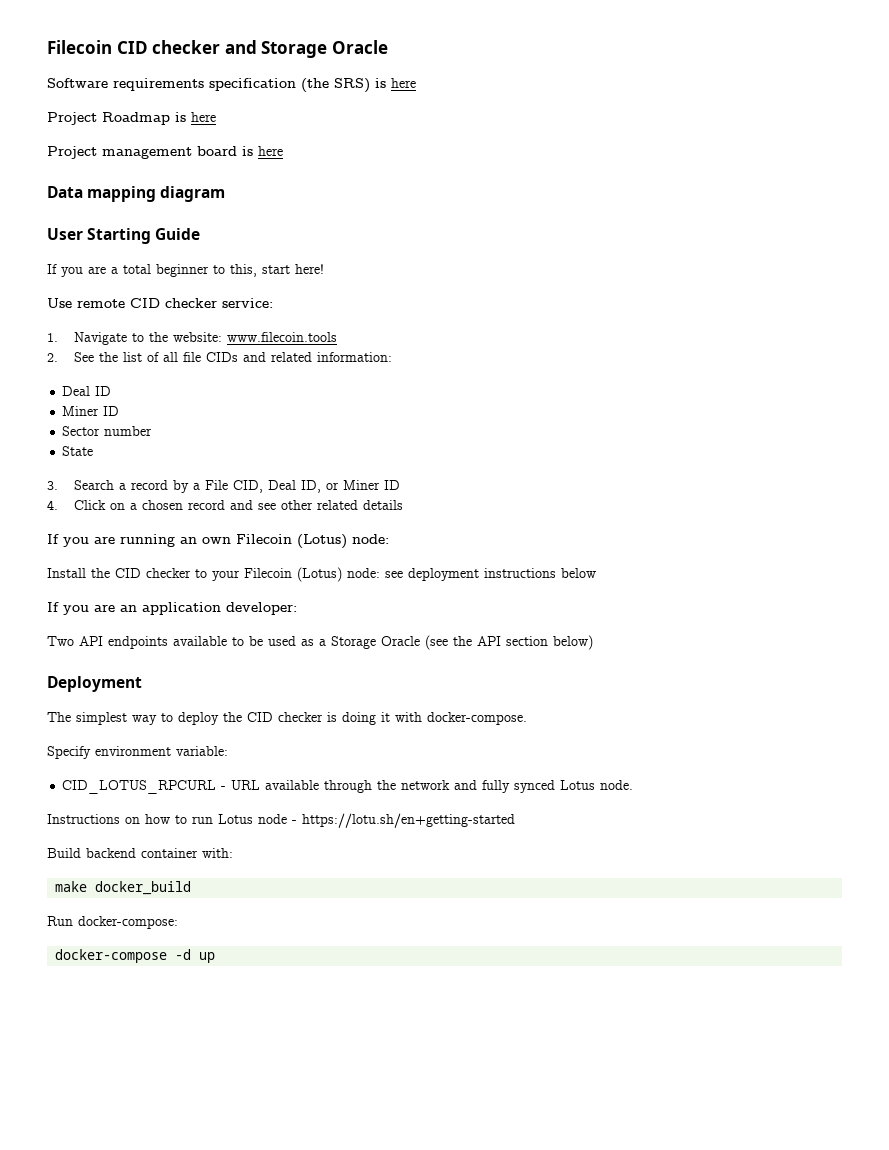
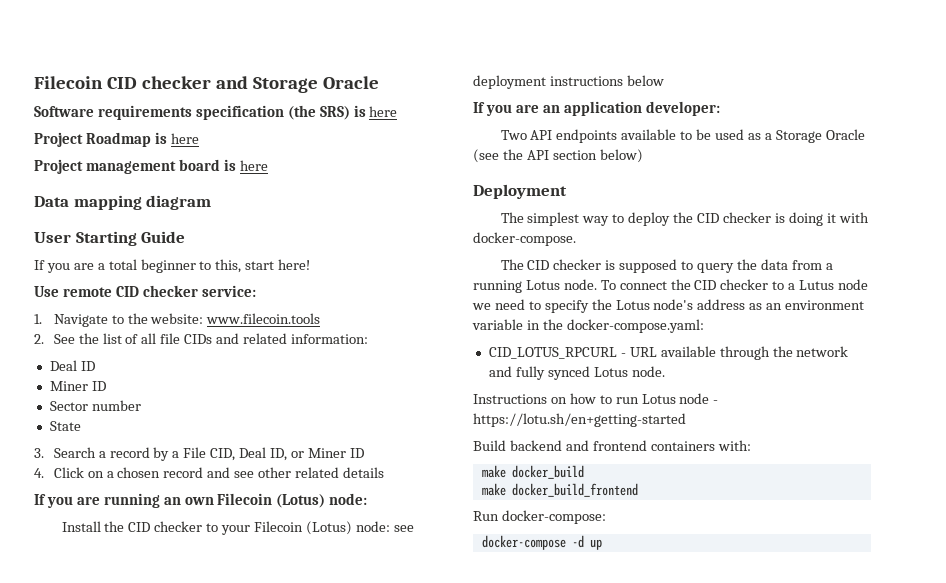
[47,746,228,759] Specify environment variable: -> [500,259,833,273] [473,279,869,293] [472,299,865,313] [472,319,704,333] The CID checker is supposed to query the data from a running Lotus node. To connect the CID checker to a Lutus node we need to specify the Lotus node's address as an environment variable in the docker-compose.yaml:
[141,848,198,858] container -> [565,440,715,451] and frontend containers
(192, 888) none -> [481,483,638,497] // make docker_build_frontend

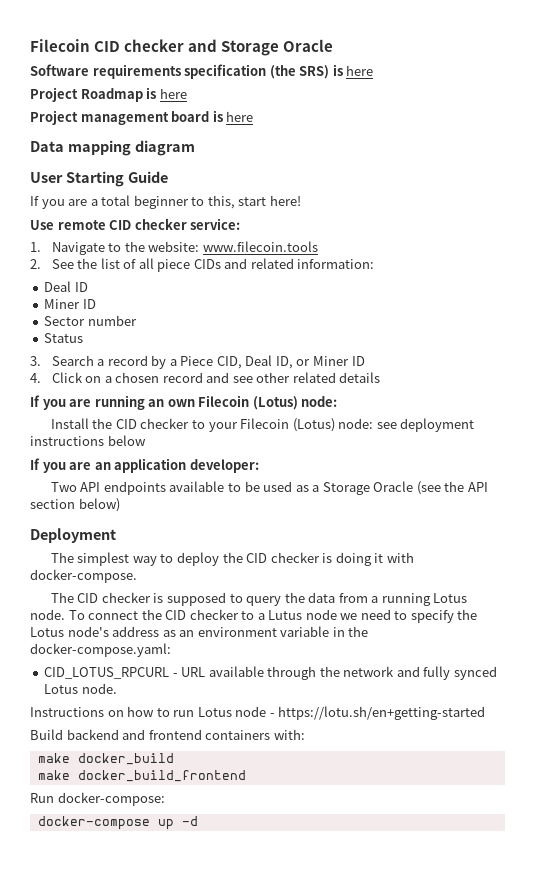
[160,333,181,344] file -> [157,259,191,272] piece
[49,421,81,431] State -> [44,333,84,343] Status
[183,447,207,458] File -> [180,356,214,366] Piece
[571,535,602,550] -d up -> [157,816,198,830] up -d

